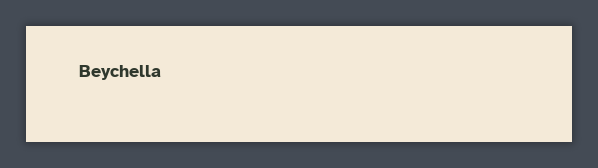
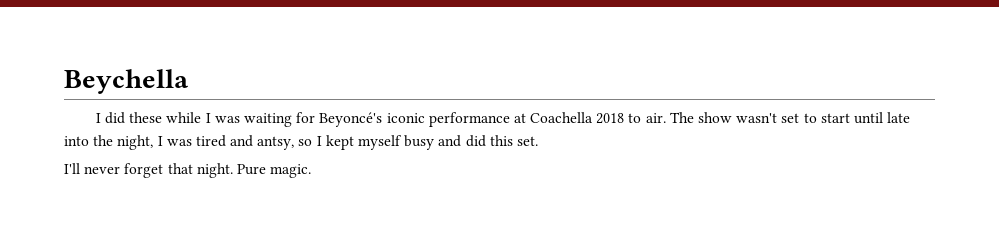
(161, 72) none -> [95,112,911,127] [64,135,538,150] [64,163,312,178] // I did these while I was waiting for Beyoncé's iconic performance at Coachella 2018 to air. The show wasn't set to start until late into the night, I was tired and antsy, so I kept myself busy and did this set. // I'll never forget that night. Pure magic.

